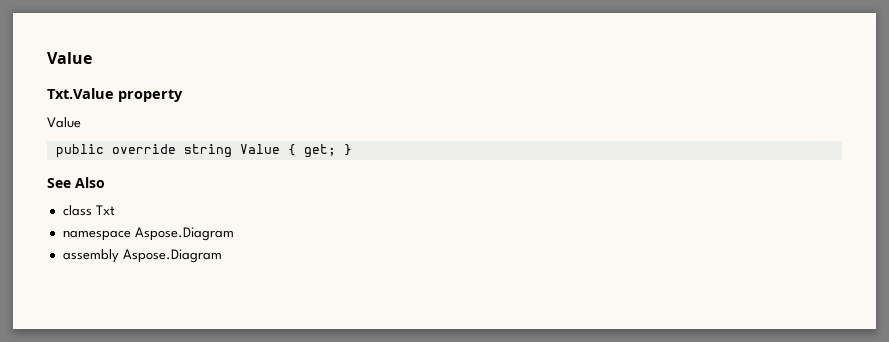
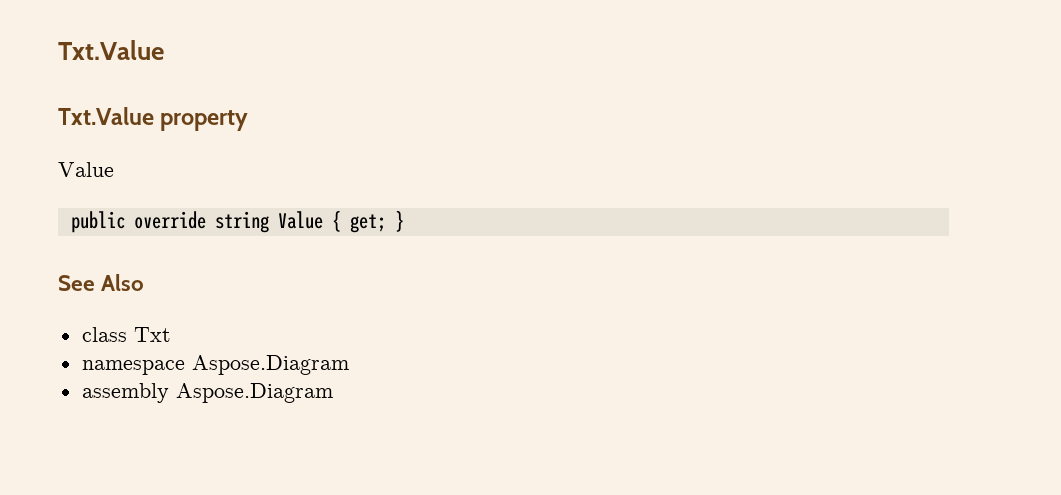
[47,52,92,64] Value -> [58,40,164,60] Txt.Value

